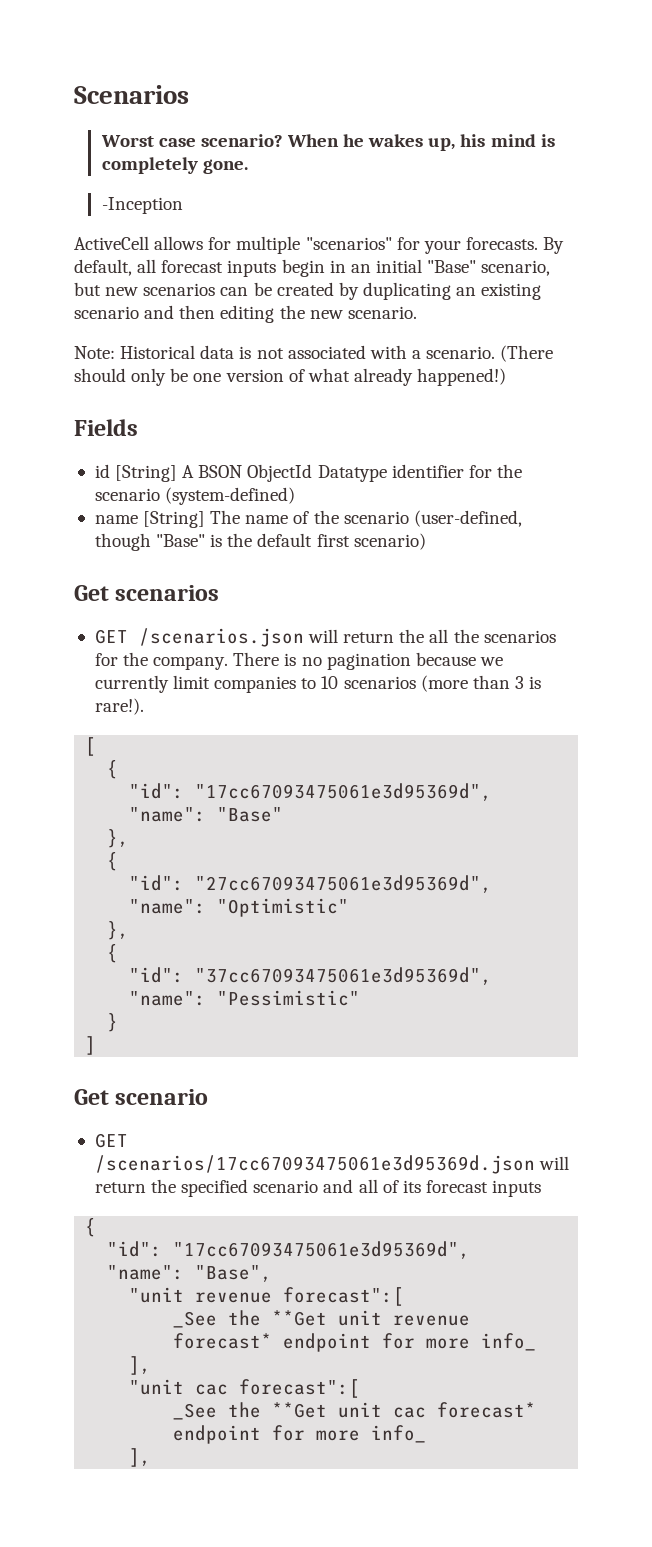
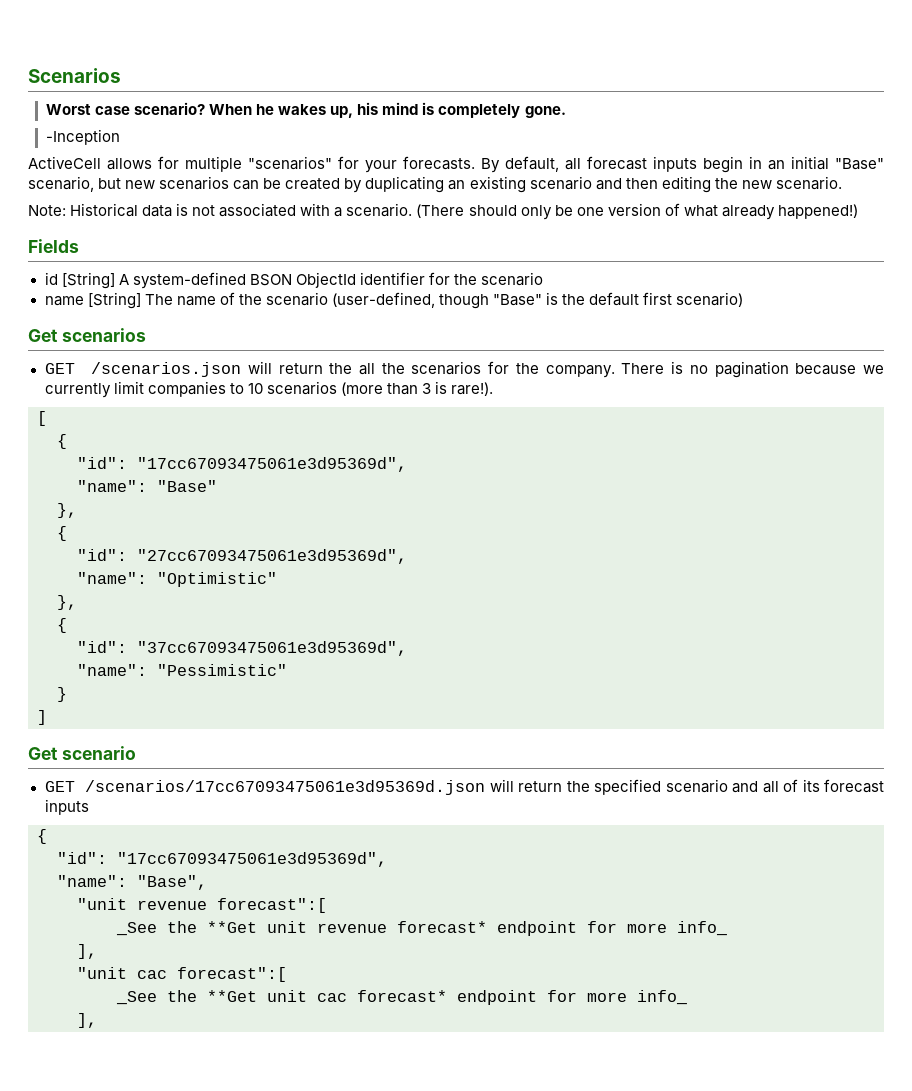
(195, 471) none -> [132,272,246,289] system-defined
[317,465,387,482] Datatype -> (356, 280) none
[165,487,296,505] (system-defined) -> (543, 279) none

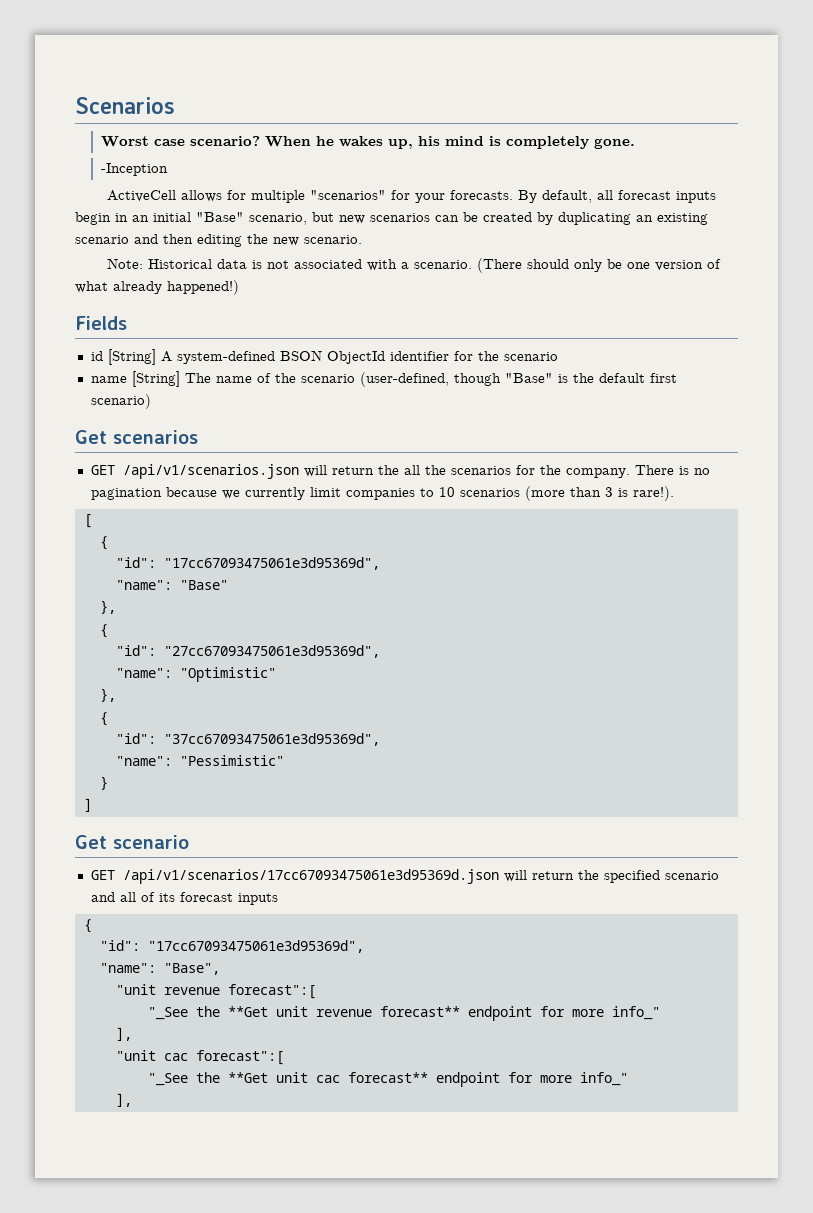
[91,362,242,377] /scenarios.json -> [122,464,299,479] /api/v1/scenarios.json
[85,780,486,795] /scenarios/17cc67093475061e3d95369d.json -> [122,869,499,884] /api/v1/scenarios/17cc67093475061e3d95369d.json
[116,922,157,936] _See -> [147,1007,188,1020] "_See
[397,921,727,936] forecast* endpoint for more info_ -> [379,1006,660,1021] forecast** endpoint for more info_"
[116,991,157,1005] _See -> [147,1073,188,1086] "_See
[357,990,687,1005] forecast* endpoint for more info_ -> [347,1072,628,1087] forecast** endpoint for more info_"

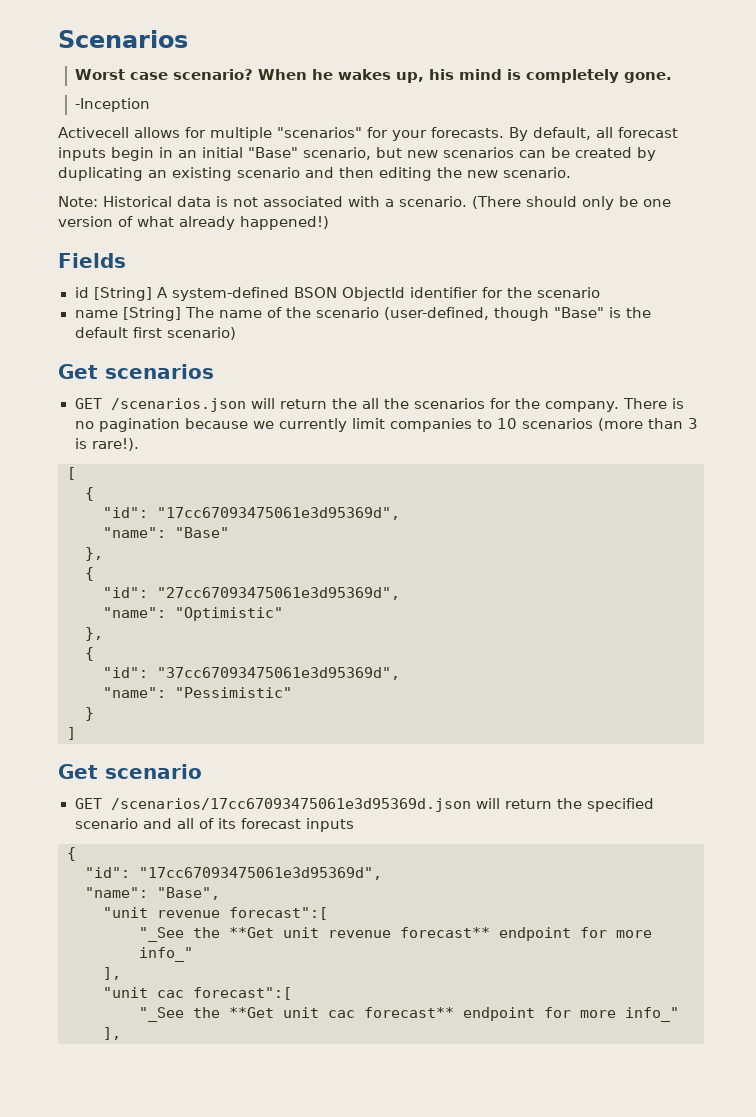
[106,190,176,202] ActiveCell -> [58,127,129,138] Activecell
[122,464,299,479] /api/v1/scenarios.json -> [110,398,246,412] /scenarios.json
[122,869,499,884] /api/v1/scenarios/17cc67093475061e3d95369d.json -> [110,798,471,812] /scenarios/17cc67093475061e3d95369d.json

